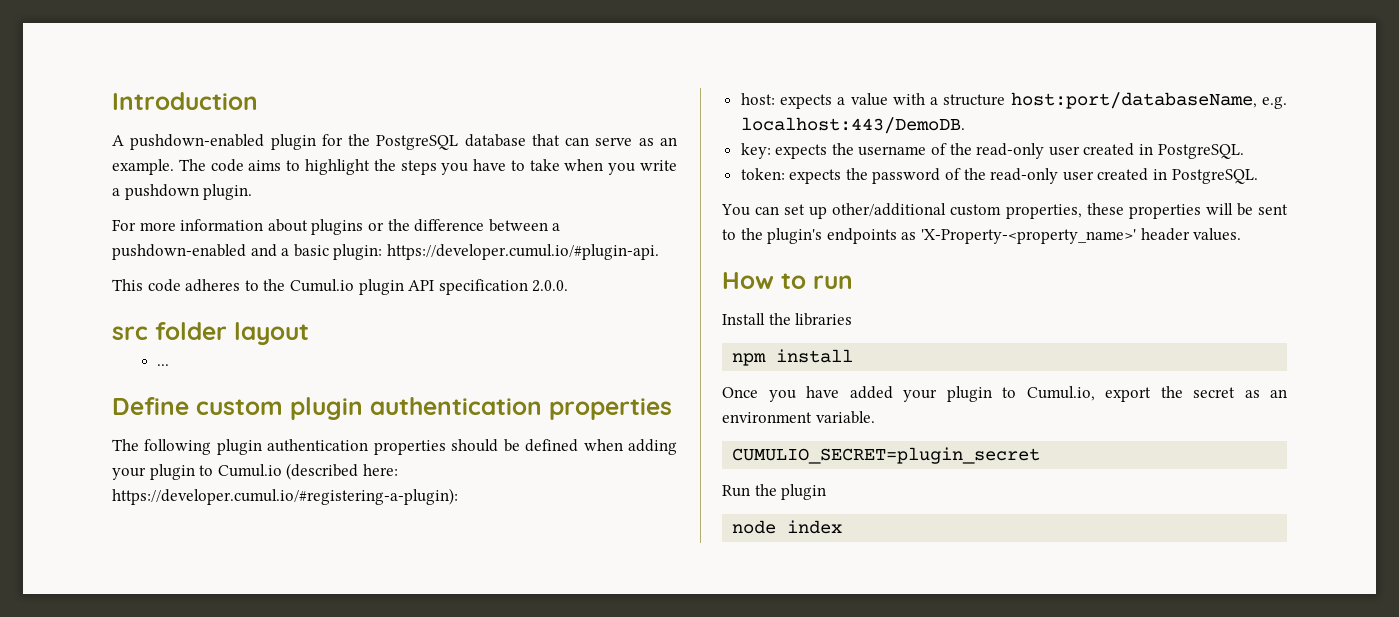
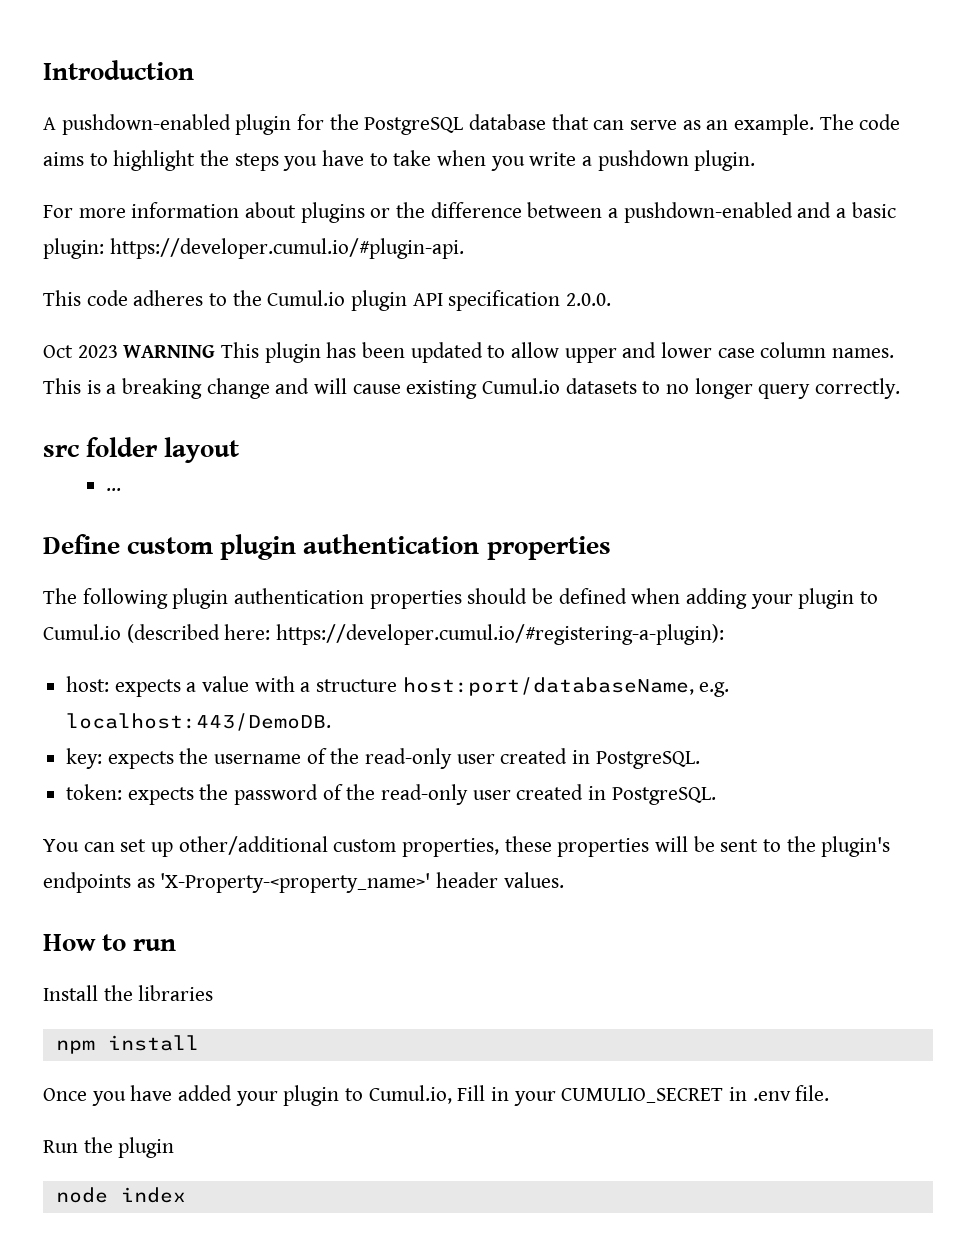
(569, 286) none -> [43,342,895,363] [43,378,901,399] // Oct 2023 WARNING This plugin has been updated to allow upper and lower case column names. This is a breaking change and will cause existing Cumul.io datasets to no longer query correctly.
[1105,386,1287,402] [722,411,875,424] [732,447,1041,464] export the secret as an environment variable. // CUMULIO_SECRET=plugin_secret -> [457,1085,830,1106] Fill in your CUMULIO_SECRET in .env file.

